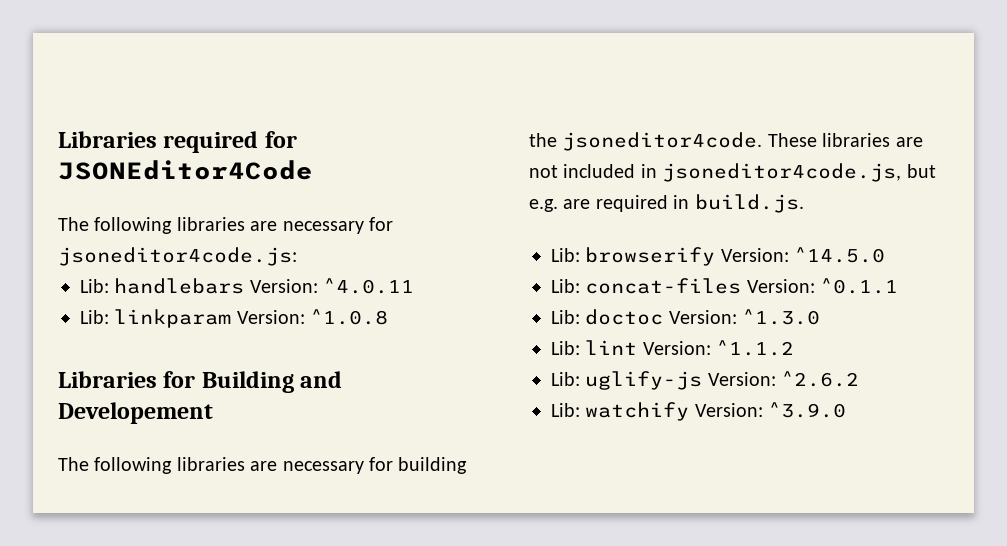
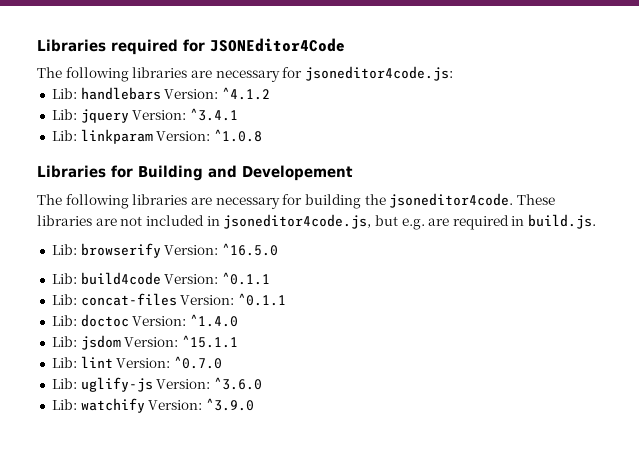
[323,278,415,294] ^4.0.11 -> [221,87,270,100] [51,108,238,123] ^4.1.2 // Lib: jquery Version: ^3.4.1
[794,247,886,263] ^14.5.0 -> [221,243,278,256] [51,272,270,285] ^16.5.0 // Lib: build4code Version: ^0.1.1
[742,309,821,325] ^1.3.0 -> [189,314,238,327] [51,335,238,350] ^1.4.0 // Lib: jsdom Version: ^15.1.1
[716,340,795,356] ^1.1.2 -> [173,356,222,369] ^0.7.0
[781,371,860,387] ^2.6.2 -> [213,377,262,390] ^3.6.0

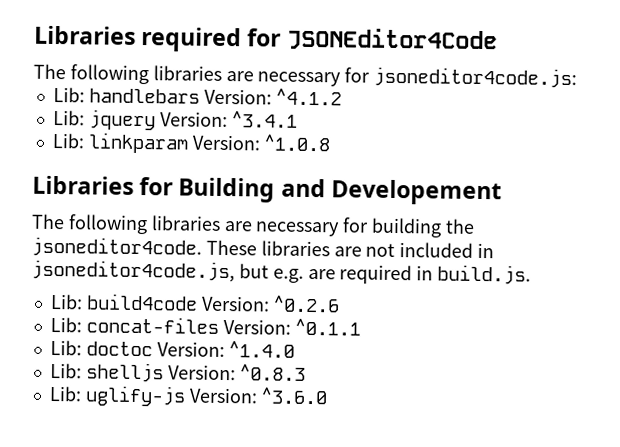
[51,243,278,258] // Lib: browserify Version: ^16.5.0 -> (532, 274) none
[221,272,270,285] ^0.1.1 -> [272,295,341,313] ^0.2.6
[80,335,238,350] [51,356,222,369] jsdom Version: ^15.1.1 // Lib: lint Version: ^0.7.0 -> [85,362,307,383] shelljs Version: ^0.8.3
[51,398,254,413] // Lib: watchify Version: ^3.9.0 -> (329, 396) none

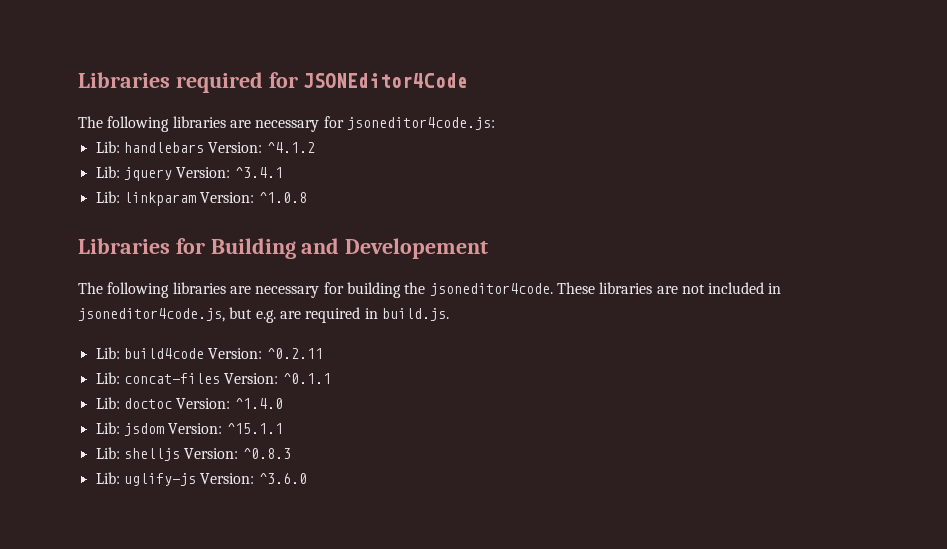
[272,295,341,313] ^0.2.6 -> [266,348,323,359] ^0.2.11
(296, 349) none -> [95,422,283,436] // Lib: jsdom Version: ^15.1.1

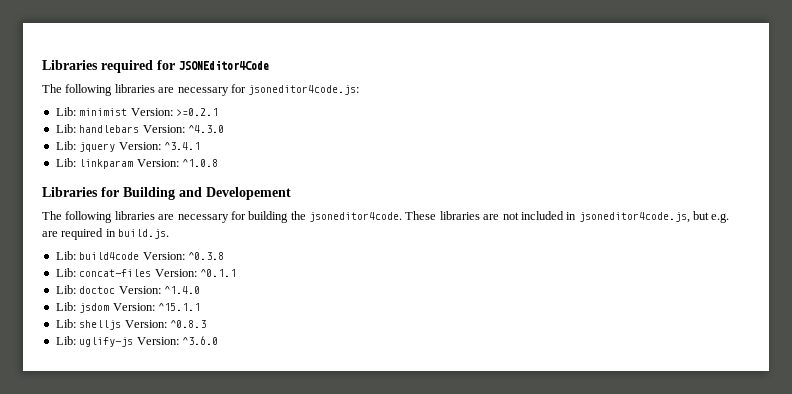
(495, 123) none -> [55,107,218,116] // Lib: minimist Version: >=0.2.1
[266,142,315,153] ^4.1.2 -> [187,125,224,133] ^4.3.0
[266,348,323,359] ^0.2.11 -> [187,252,224,260] ^0.3.8

